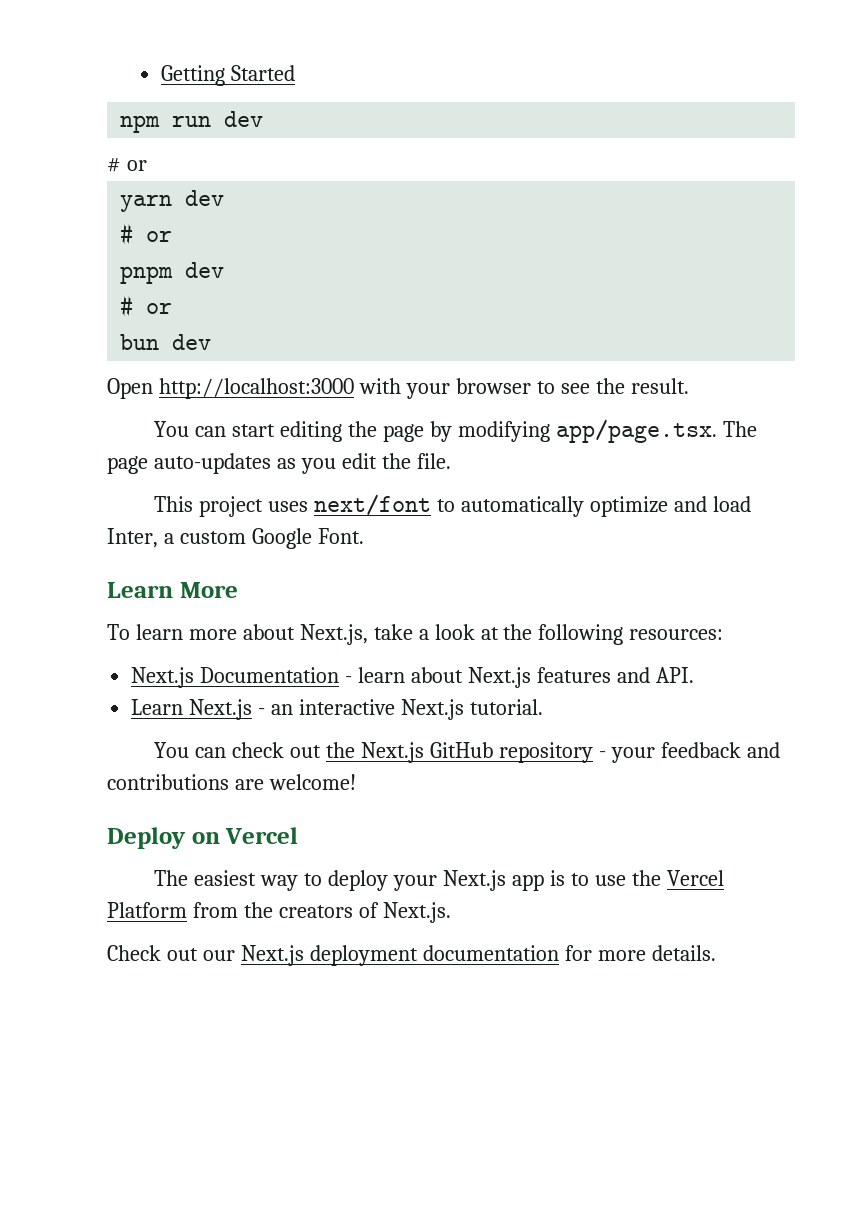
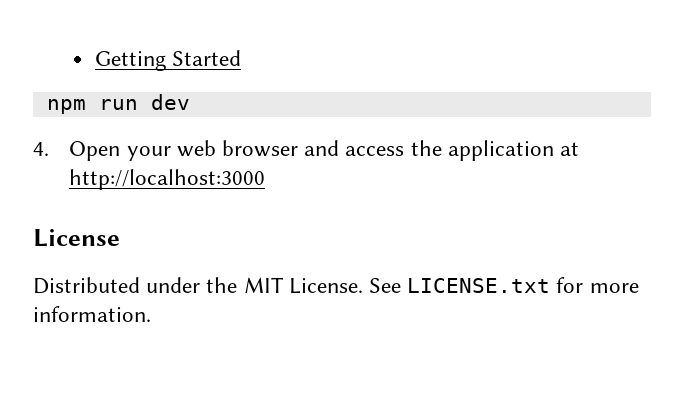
[107,157,147,172] [120,190,225,212] [120,223,173,245] [120,262,225,284] [120,295,173,317] [120,334,212,350] [107,378,689,399] [154,419,757,443] [107,453,451,474] [154,494,751,517] [107,528,364,549] [107,582,238,598] [107,624,724,645] [131,667,694,688] [131,699,543,720] [154,742,780,763] [107,774,356,790] [107,827,299,849] [154,870,724,891] [107,902,451,923] [107,945,559,966] # or // yarn dev // # or // pnpm dev // # or // bun dev // Open http://localhost:3000 with your browser to see the result. // You can start editing the page by modifying app/page.tsx. The page auto-updates as you edit the file. // This project uses next/font to automatically optimize and load Inter, a custom Google Font. // Learn More // To learn more about Next.js, take a look at the following resources: // Next.js Documentation - learn about Next.js features and API. // Learn Next.js - an interactive Next.js tutorial. // You can check out the Next.js GitHub repository - your feedback and contributions are welcome! // Deploy on Vercel // The easiest way to deploy your Next.js app is to use the Vercel Platform from the creators of Next.js. // Check out our Next.js deployment documentation -> [33,140,580,161] [69,169,266,190] [33,229,120,247] [33,277,551,294] 4. Open your web browser and access the application at http://localhost:3000 // License // Distributed under the MIT License. See LICENSE.txt
[651,945,716,961] details. -> [33,306,151,322] information.

